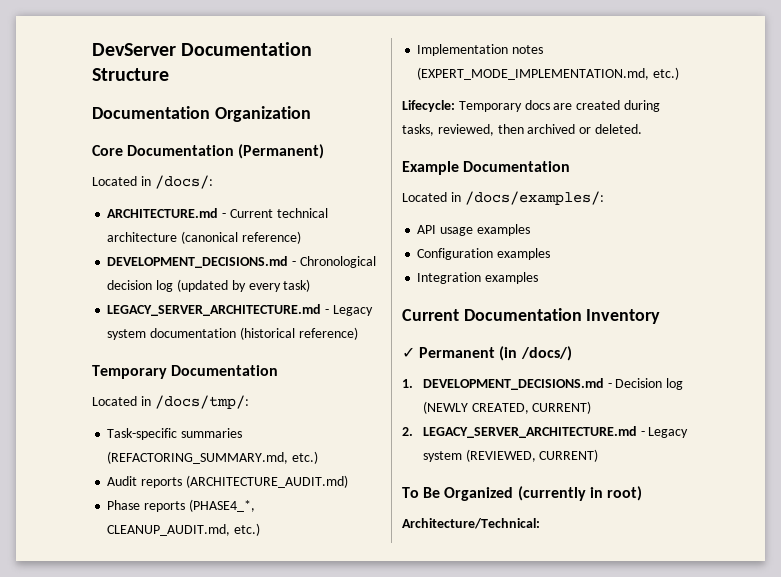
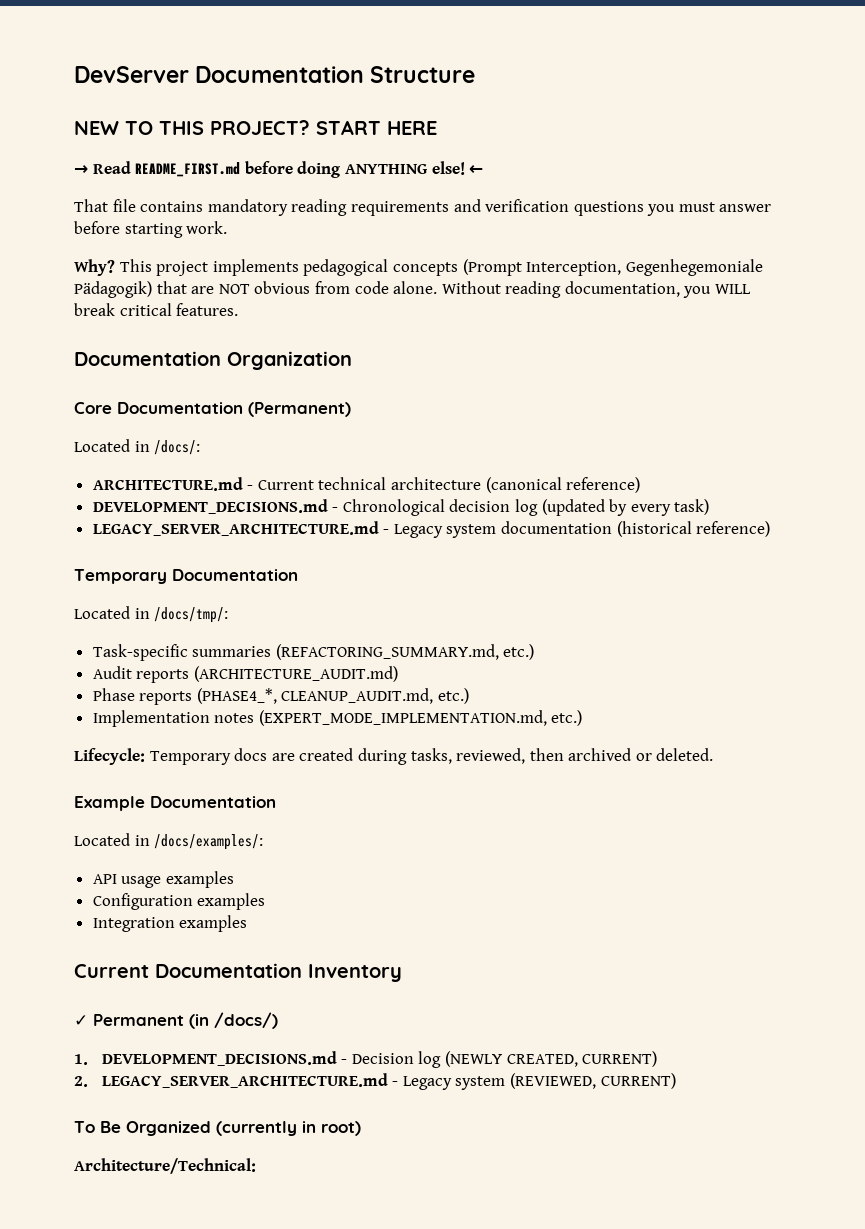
(169, 74) none -> [74,120,437,135] [74,161,484,178] [74,199,772,216] [74,221,228,238] [74,259,763,276] [74,281,752,298] [74,303,239,316] // NEW TO THIS PROJECT? START HERE // → Read README_FIRST.md before doing ANYTHING else! ← // That file contains mandatory reading requirements and verification questions you must answer before starting work. // Why? This project implements pedagogical concepts (Prompt Interception, Gegenhegemoniale Pädagogik) that are NOT obvious from code alone. Without reading documentation, you WILL break critical features.

